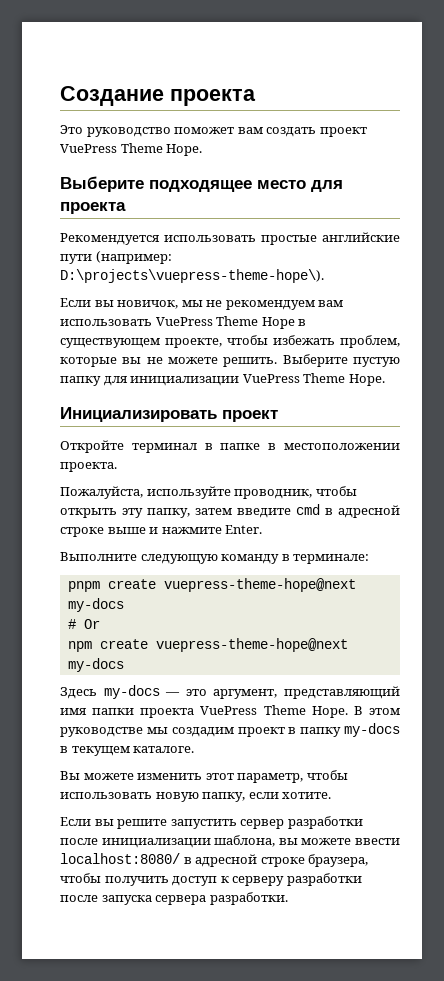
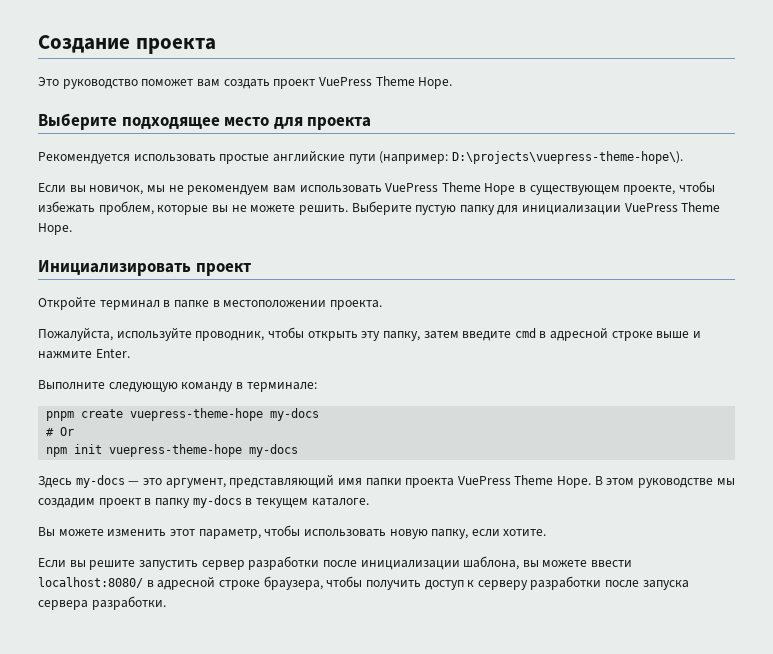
[163,578,356,592] vuepress-theme-hope@next -> [130,408,264,421] vuepress-theme-hope
[99,638,348,652] create vuepress-theme-hope@next -> [74,444,243,457] init vuepress-theme-hope

